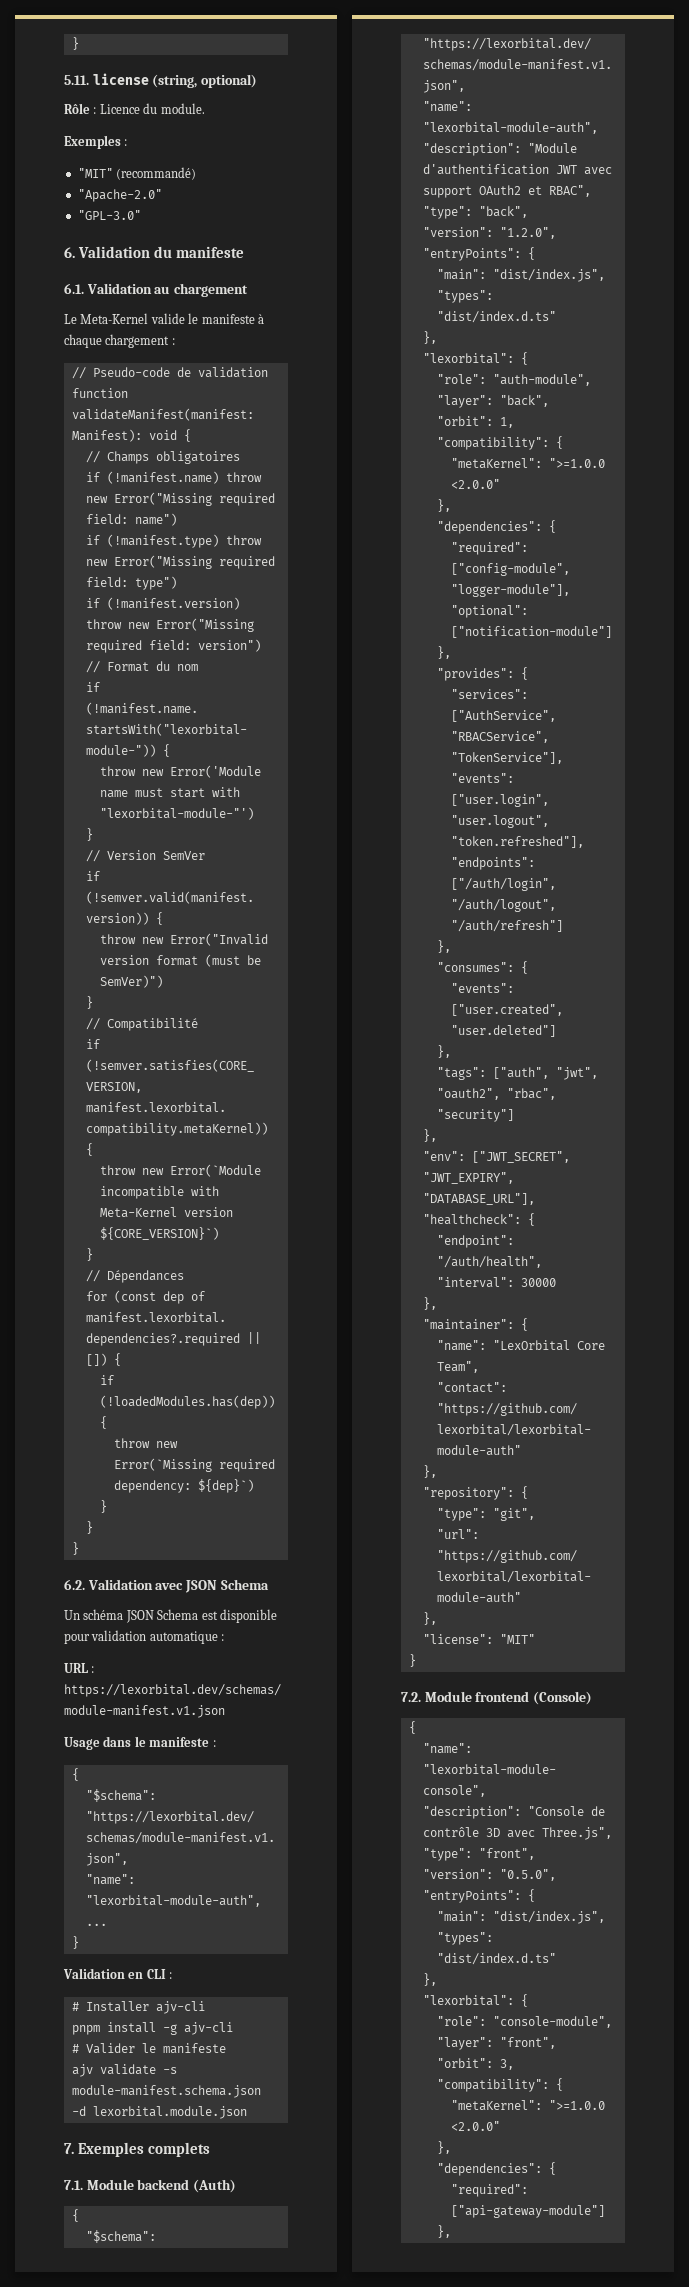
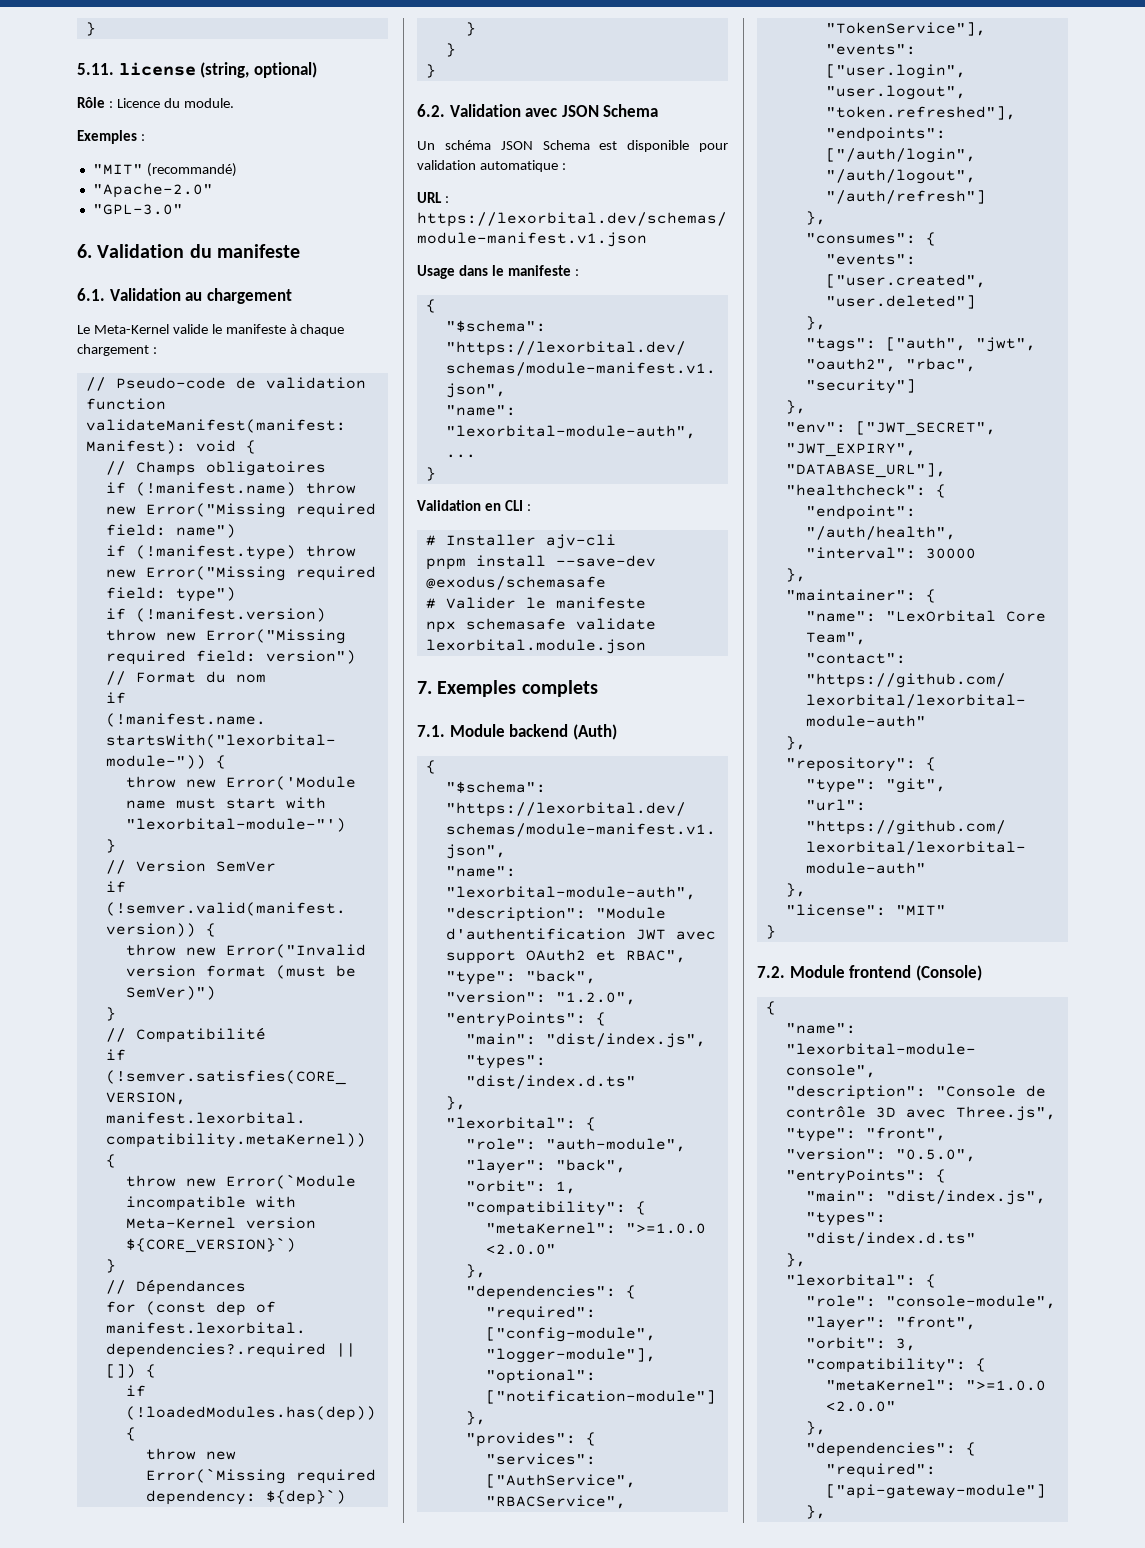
[162,2022,233,2035] -g ajv-cli -> [555,555,656,567] [425,576,606,590] --save-dev @exodus/schemasafe
[71,2064,177,2077] [71,2085,261,2098] [71,2106,86,2116] ajv validate -s module-manifest.schema.json -d -> [425,618,656,633] npx schemasafe validate

